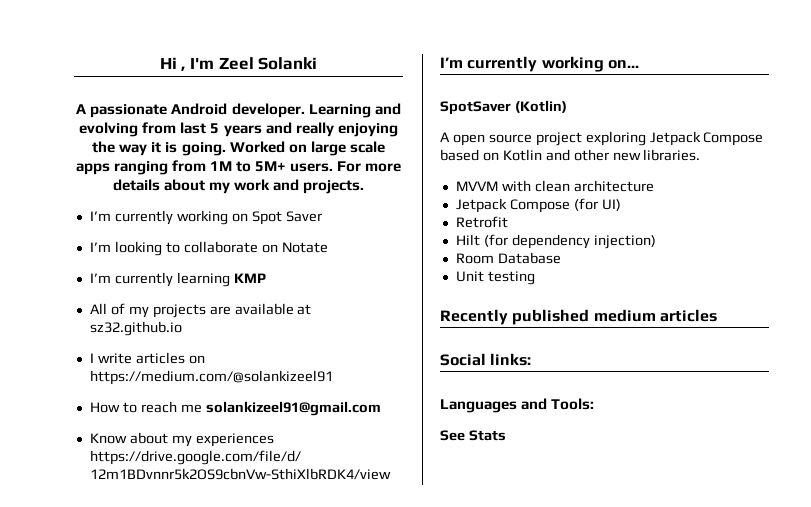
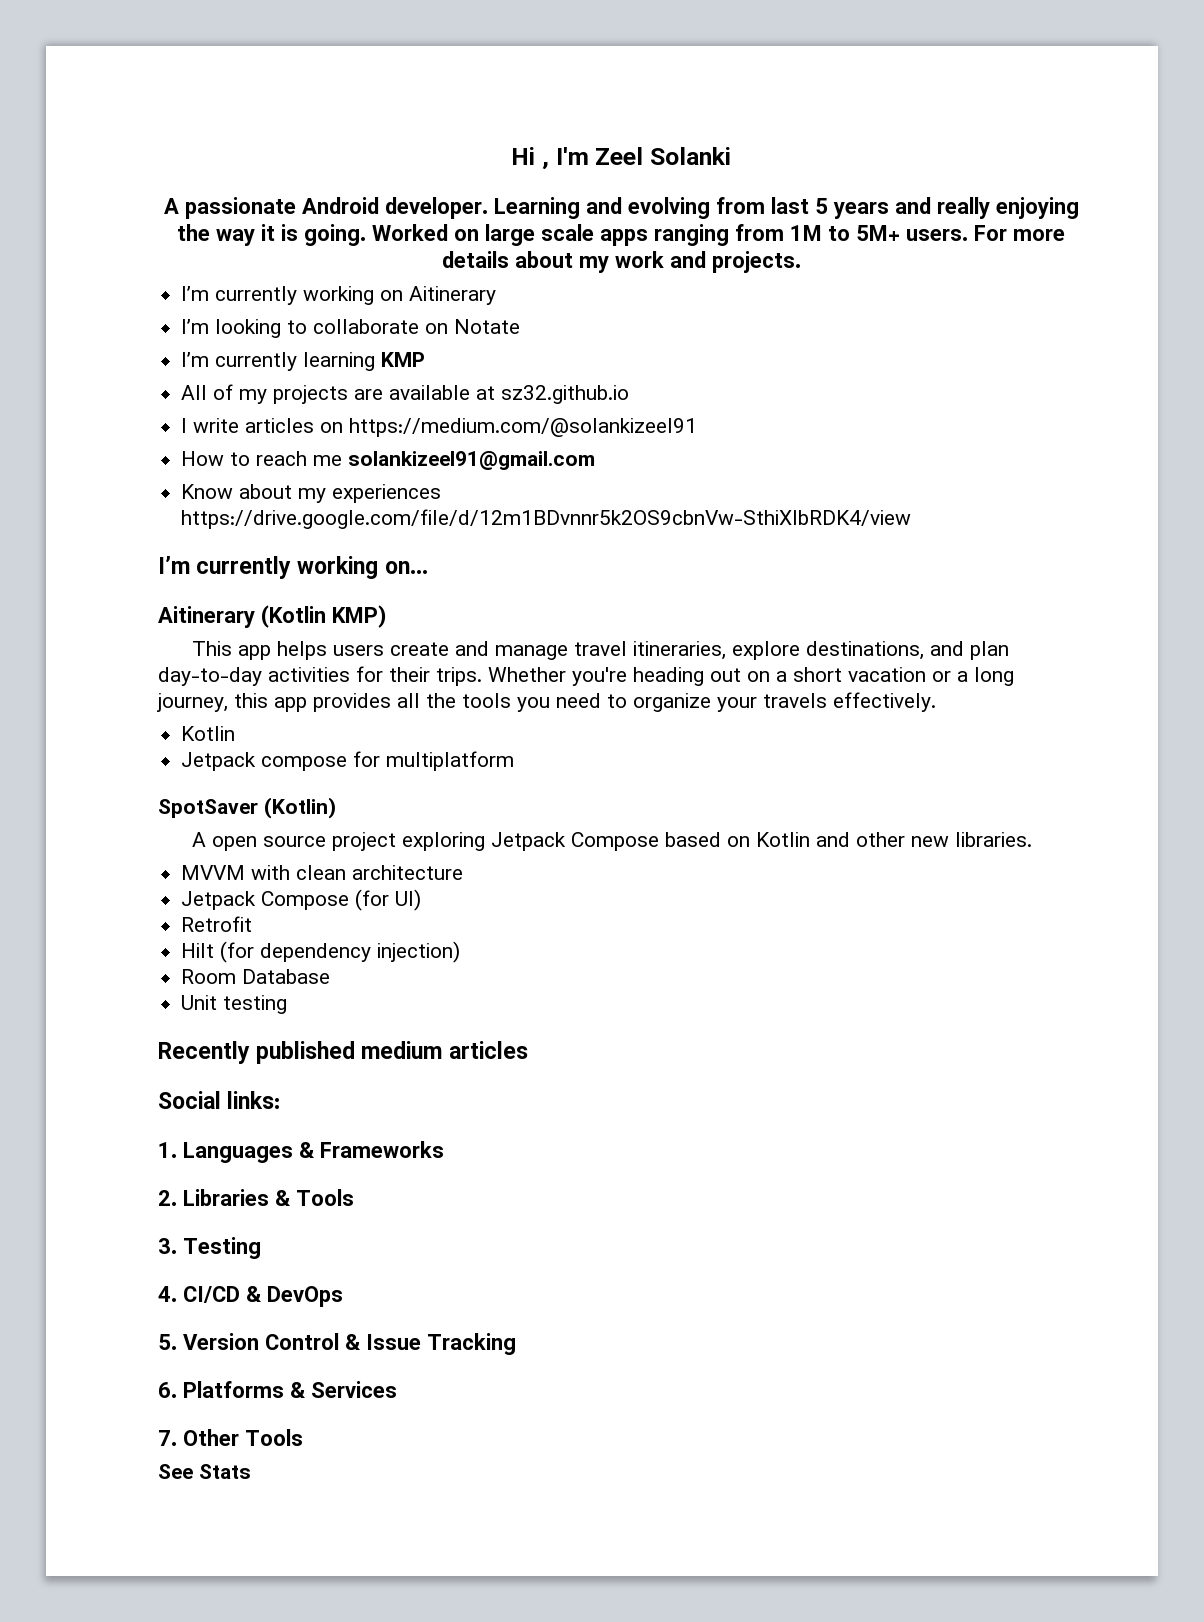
[251,211,322,225] Spot Saver -> [409,286,497,305] Aitinerary
(639, 64) none -> [158,605,387,628] [191,641,1009,660] [158,666,1014,686] [157,692,936,712] [181,726,236,741] [181,751,515,771] // Aitinerary (Kotlin KMP) // This app helps users create and manage travel itineraries, explore destinations, and plan day-to-day activities for their trips. Whether you're heading out on a short vacation or a long journey, this app provides all the tools you need to organize your travels effectively. // Kotlin // Jetpack compose for multiplatform
[440,398,595,413] Languages and Tools: -> [158,1141,444,1163] [158,1189,354,1206] [158,1237,261,1259] [158,1286,343,1307] [158,1333,516,1355] [158,1381,397,1398] [158,1429,303,1446] 1. Languages & Frameworks // 2. Libraries & Tools // 3. Testing // 4. CI/CD & DevOps // 5. Version Control & Issue Tracking // 6. Platforms & Services // 7. Other Tools

